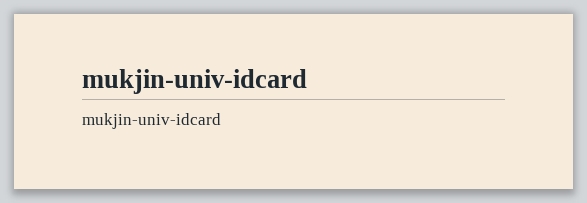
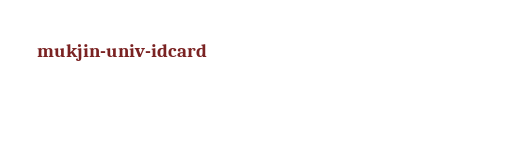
[82,69,307,94] [82,113,221,129] mukjin-univ-idcard // mukjin-univ-idcard -> [37,44,207,61] mukjin-univ-idcard

